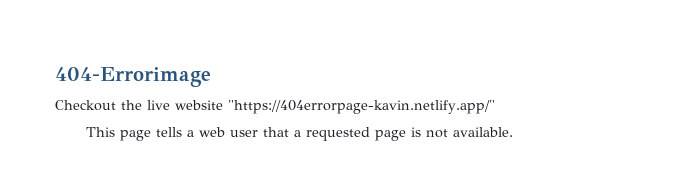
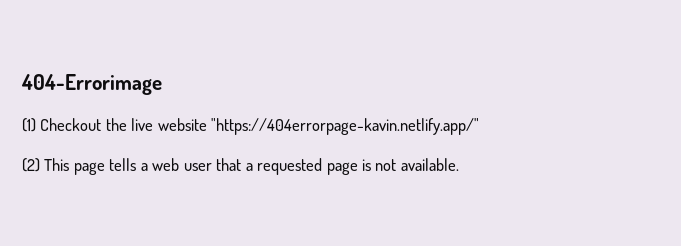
(211, 77) none -> [22,118,36,132] (1)
(495, 107) none -> [22,158,40,172] (2)

